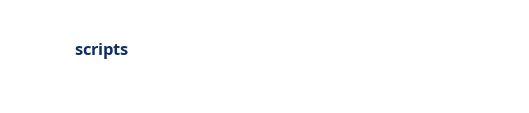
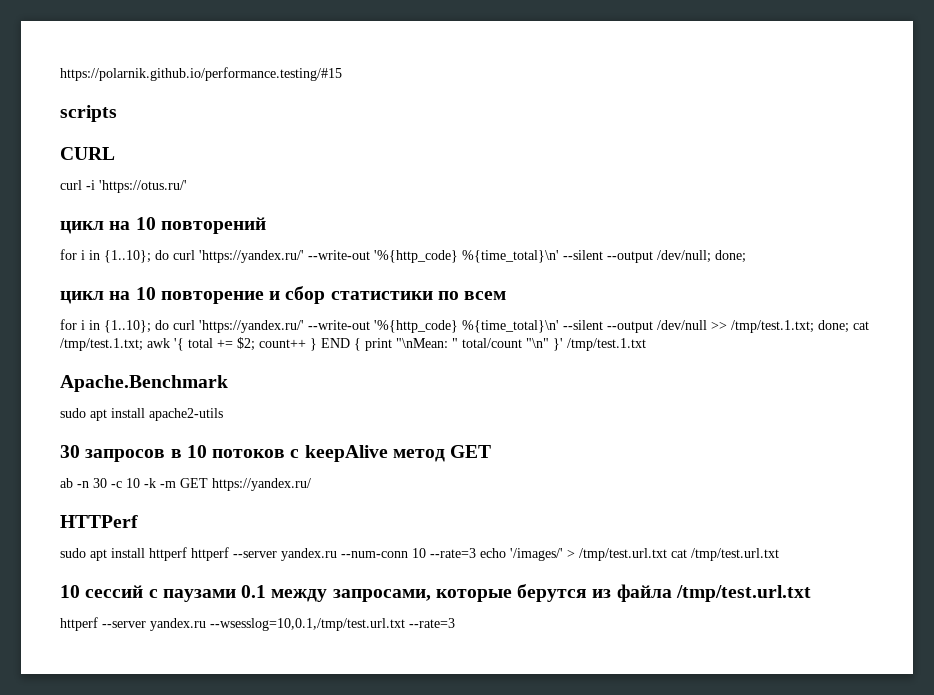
(75, 51) none -> [60,67,342,81] https://polarnik.github.io/performance.testing/#15 //
(128, 51) none -> [60,147,115,160] [60,180,187,193] [60,217,266,234] [60,249,746,263] [60,286,507,304] [60,319,869,333] [60,337,646,351] [60,375,228,392] [60,408,223,421] [60,445,492,462] [60,478,311,491] [60,515,138,528] [60,547,779,561] [60,584,811,602] [60,617,455,631] // CURL // curl -i 'https://otus.ru/' // цикл на 10 повторений // for i in {1..10}; do curl 'https://yandex.ru/' --write-out '%{http_code} %{time_total}\n' --silent --output /dev/null; done; // цикл на 10 повторение и сбор статистики по всем // for i in {1..10}; do curl 'https://yandex.ru/' --write-out '%{http_code} %{time_total}\n' --silent --output /dev/null >> /tmp/test.1.txt; done; cat /tmp/test.1.txt; awk '{ total += $2; count++ } END { print "\nMean: " total/count "\n" }' /tmp/test.1.txt // Apache.Benchmark // sudo apt install apache2-utils // 30 запросов в 10 потоков с keepAlive метод GET // ab -n 30 -c 10 -k -m GET https://yandex.ru/ // HTTPerf // sudo apt install httperf httperf --server yandex.ru --num-conn 10 --rate=3 echo '/images/' > /tmp/test.url.txt cat /tmp/test.url.txt // 10 сессий с паузами 0.1 между запросами, которые берутся из файла /tmp/test.url.txt // httperf --server yandex.ru --wsesslog=10,0.1,/tmp/test.url.txt --rate=3

